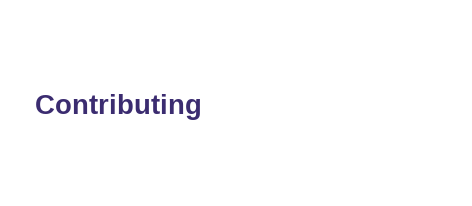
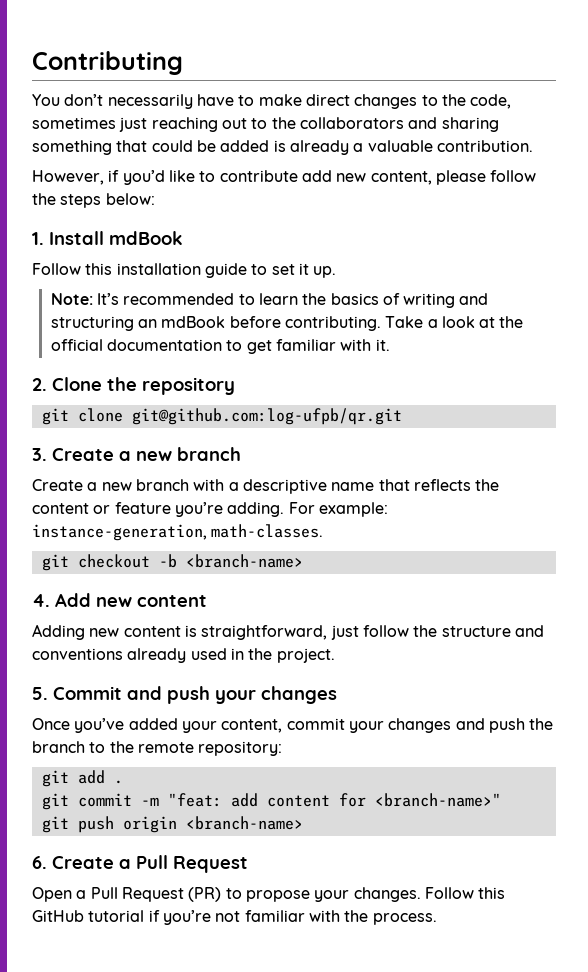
(202, 107) none -> [32,94,512,109] [32,117,499,132] [32,140,533,155] [32,170,537,185] [32,193,155,208] [32,231,183,245] [32,263,337,278] [50,293,489,308] [50,316,524,331] [50,339,390,354] [32,377,235,395] [41,408,402,425] [32,447,241,461] [32,479,500,494] [32,502,388,517] [32,524,324,541] [41,554,303,571] [32,593,207,607] [32,624,544,640] [32,648,335,663] [32,686,337,704] [32,718,554,733] [32,741,283,756] [41,770,123,787] [41,793,501,810] [41,816,303,833] [32,855,248,873] [32,887,506,902] [32,910,437,925] // You don’t necessarily have to make direct changes to the code, sometimes just reaching out to the collaborators and sharing something that could be added is already a valuable contribution. // However, if you’d like to contribute add new content, please follow the steps below: // 1. Install mdBook // Follow this installation guide to set it up. // Note: It’s recommended to learn the basics of writing and structuring an mdBook before contributing. Take a look at the official documentation to get familiar with it. // 2. Clone the repository // git clone git@github.com:log-ufpb/qr.git // 3. Create a new branch // Create a new branch with a descriptive name that reflects the content or feature you’re adding. For example: instance-generation, math-classes. // git checkout -b <branch-name> // 4. Add new content // Adding new content is straightforward, just follow the structure and conventions already used in the project. // 5. Commit and push your changes // Once you’ve added your content, commit your changes and push the branch to the remote repository: // git add . // git commit -m "feat: add content for <branch-name>" // git push origin <branch-name> // 6. Create a Pull Request // Open a Pull Request (PR) to propose your changes. Follow this GitHub tutorial if you’re not familiar with the process.

